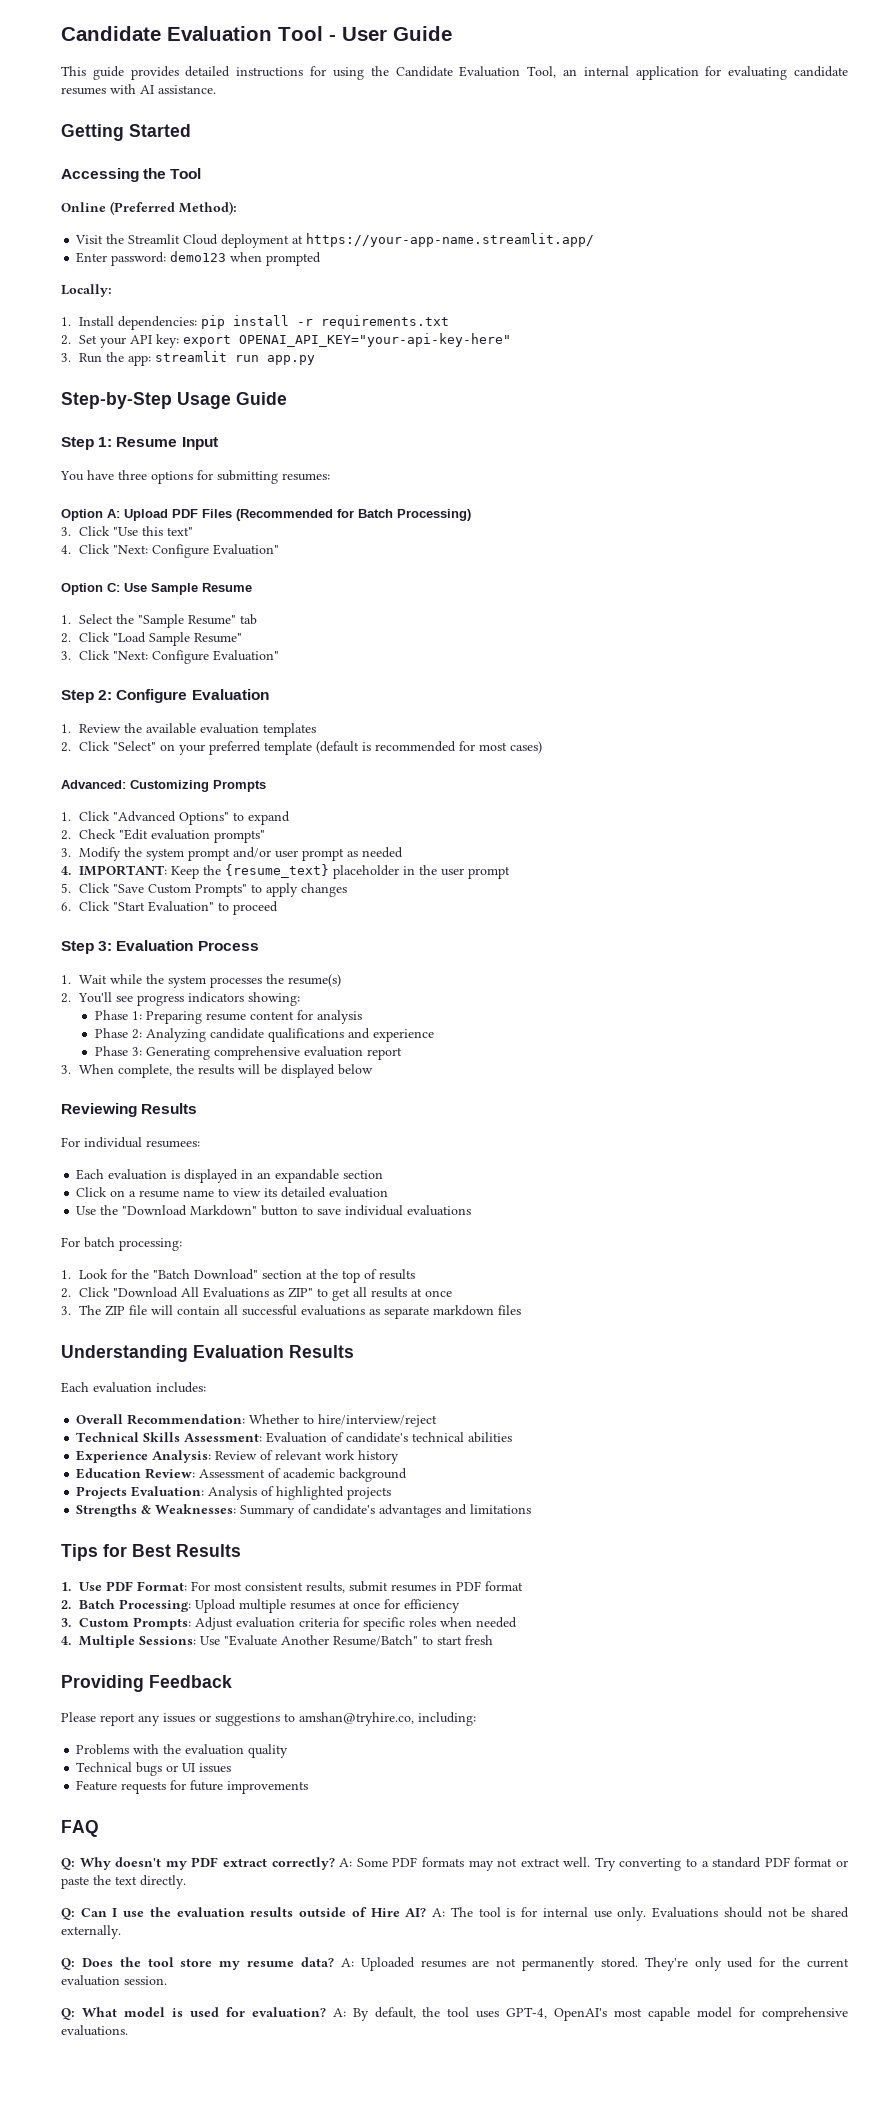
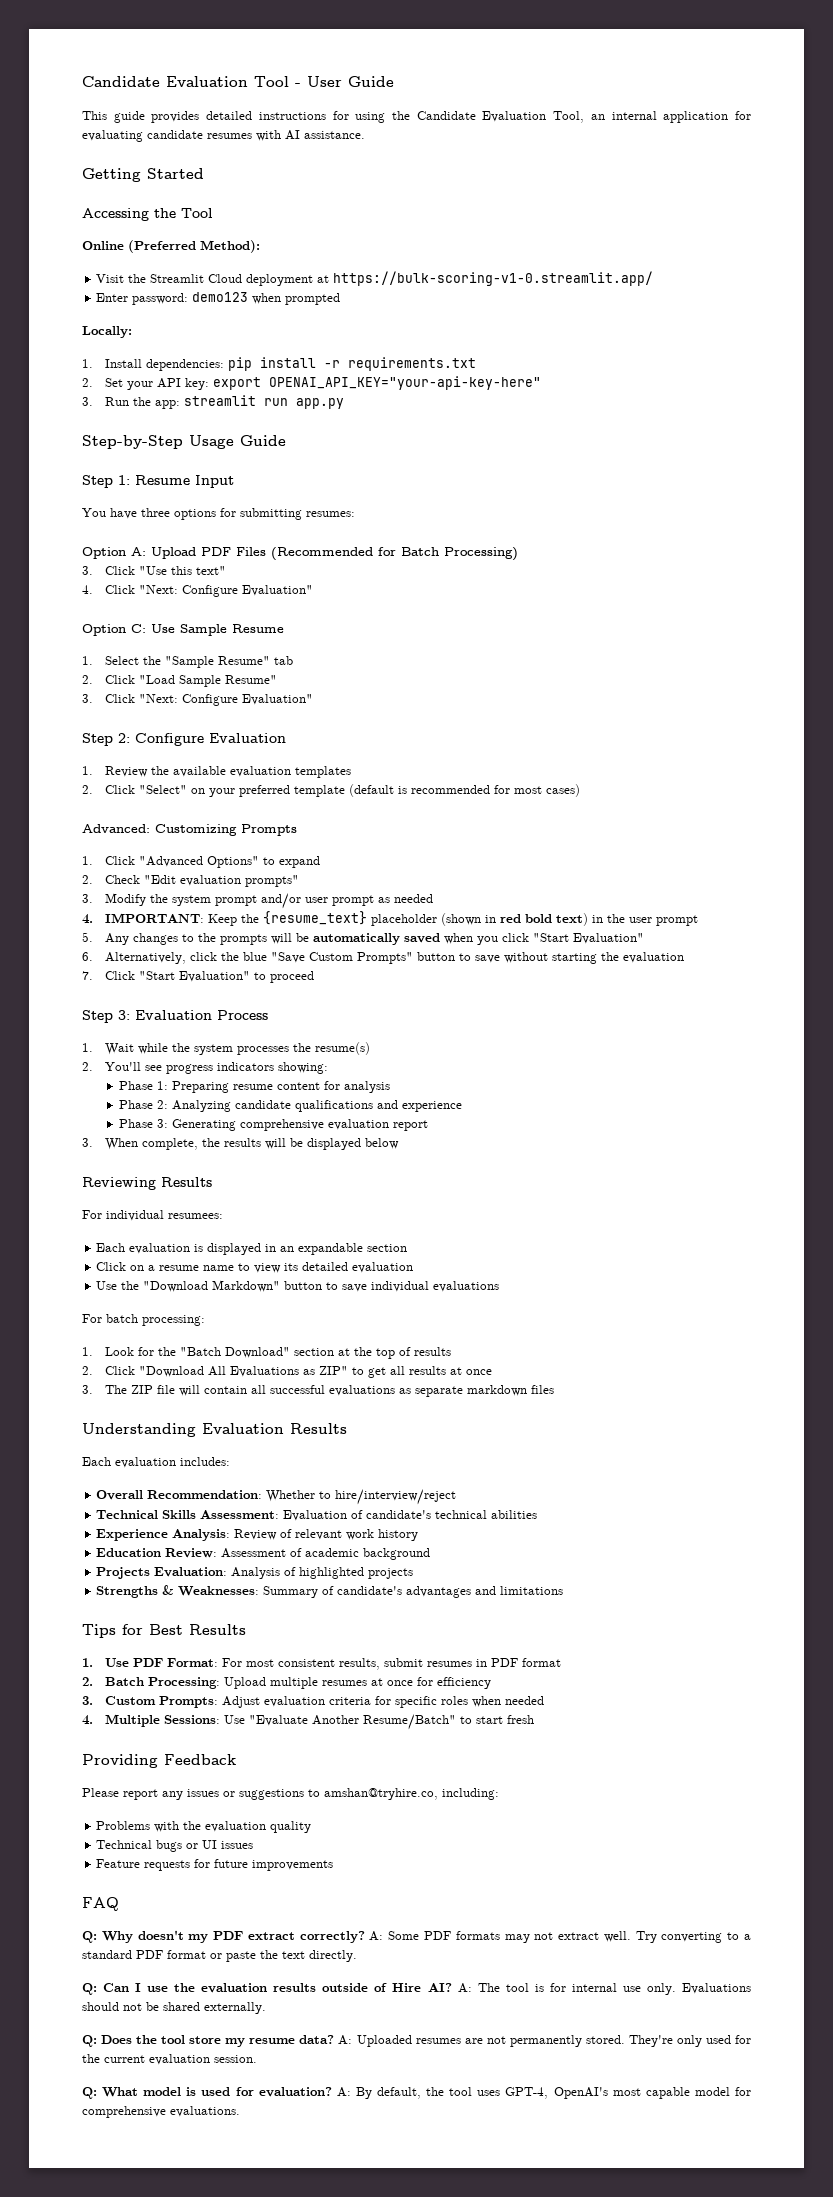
[306,233,595,247] https://your-app-name.streamlit.app/ -> [333,271,654,286] https://bulk-scoring-v1-0.streamlit.app/
(400, 872) none -> [440,913,588,926] (shown in red bold text)
[79,883,348,897] [61,902,71,911] Click "Save Custom Prompts" to apply changes // 6. -> [104,933,644,945] [82,952,684,964] [82,971,93,980] Any changes to the prompts will be automatically saved when you click "Start Evaluation" // 6. Alternatively, click the blue "Save Custom Prompts" button to save without starting the evaluation // 7.

